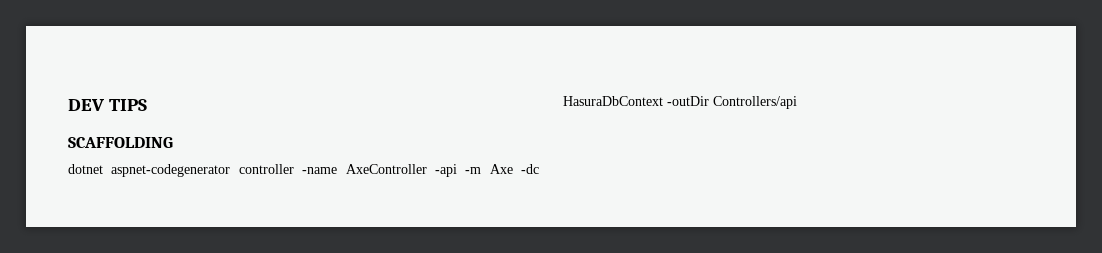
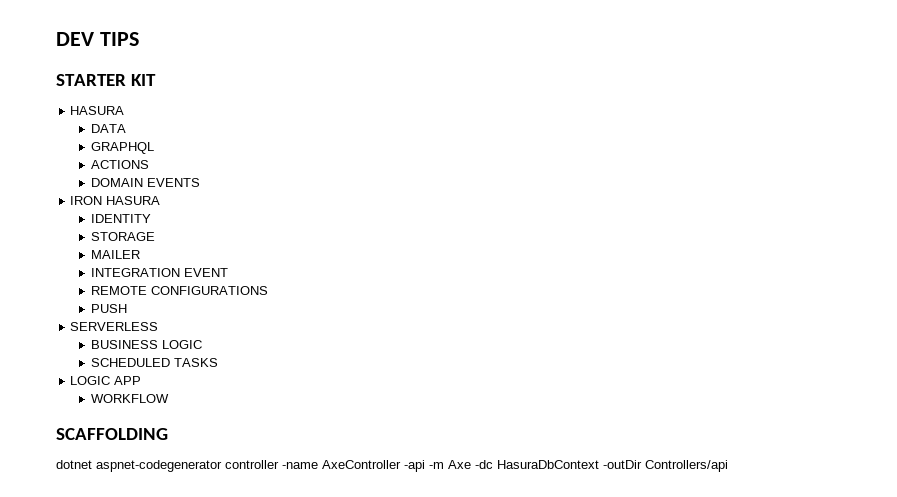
(148, 105) none -> [56,74,156,86] [70,106,125,115] [90,124,126,133] [90,142,154,154] [90,160,149,169] [90,178,200,187] [70,196,161,205] [90,214,151,223] [90,232,155,241] [90,250,140,259] [90,268,228,277] [90,286,268,295] [90,304,127,313] [70,322,159,331] [90,340,202,349] [90,358,218,367] [70,376,142,385] [90,394,169,403] // STARTER KIT // HASURA // DATA // GRAPHQL // ACTIONS // DOMAIN EVENTS // IRON HASURA // IDENTITY // STORAGE // MAILER // INTEGRATION EVENT // REMOTE CONFIGURATIONS // PUSH // SERVERLESS // BUSINESS LOGIC // SCHEDULED TASKS // LOGIC APP // WORKFLOW

